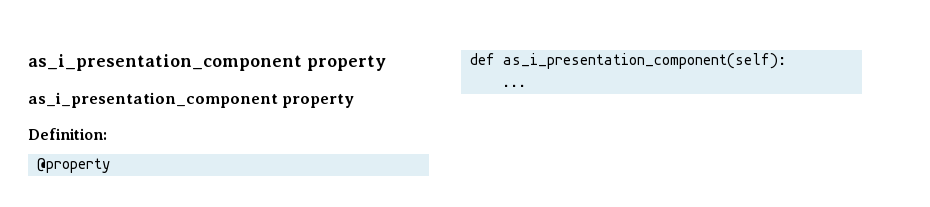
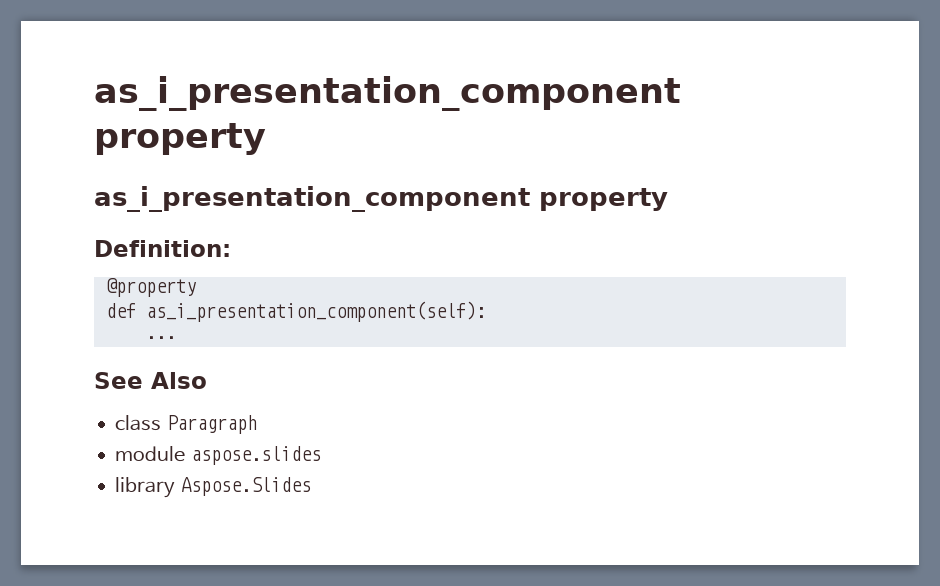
(526, 85) none -> [94,372,207,389] [115,415,257,434] [115,446,321,465] [115,477,311,498] // See Also // class Paragraph // module aspose.slides // library Aspose.Slides

